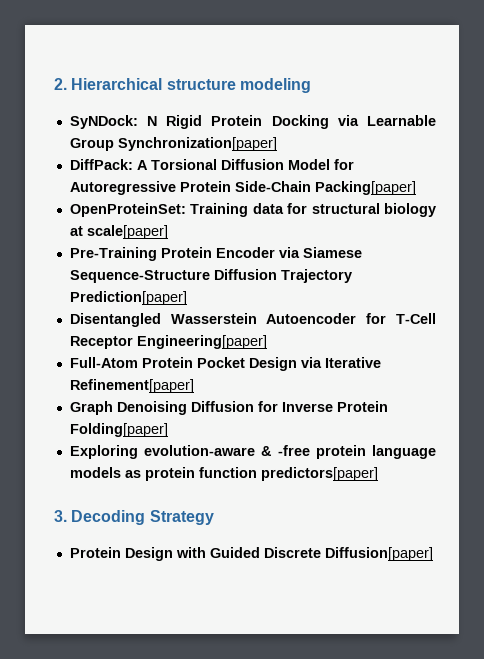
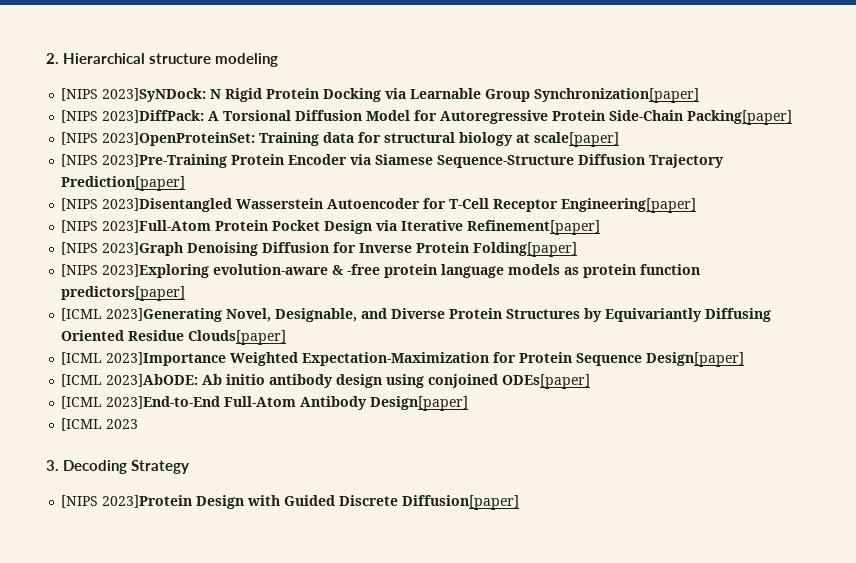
[69,115,138,129] SyNDock: -> [61,88,207,102] [NIPS 2023]SyNDock:
[69,159,133,170] DiffPack: -> [61,110,205,123] [NIPS 2023]DiffPack:
[69,203,186,217] OpenProteinSet: -> [61,132,256,146] [NIPS 2023]OpenProteinSet:
[69,247,157,261] Pre-Training -> [61,154,228,168] [NIPS 2023]Pre-Training
[69,313,161,327] Disentangled -> [61,198,233,212] [NIPS 2023]Disentangled
[69,357,138,368] Full-Atom -> [61,220,212,233] [NIPS 2023]Full-Atom
[69,401,113,415] Graph -> [61,242,184,256] [NIPS 2023]Graph
[69,445,138,459] Exploring -> [61,264,210,278] [NIPS 2023]Exploring
(378, 474) none -> [61,308,772,322] [61,330,287,345] [61,352,745,367] [61,374,591,389] [61,396,469,411] [61,418,139,431] // [ICML 2023]Generating Novel, Designable, and Diverse Protein Structures by Equivariantly Diffusing Oriented Residue Clouds[paper] // [ICML 2023]Importance Weighted Expectation-Maximization for Protein Sequence Design[paper] // [ICML 2023]AbODE: Ab initio antibody design using conjoined ODEs[paper] // [ICML 2023]End-to-End Full-Atom Antibody Design[paper] // [ICML 2023
[69,547,121,558] Protein -> [61,495,193,508] [NIPS 2023]Protein

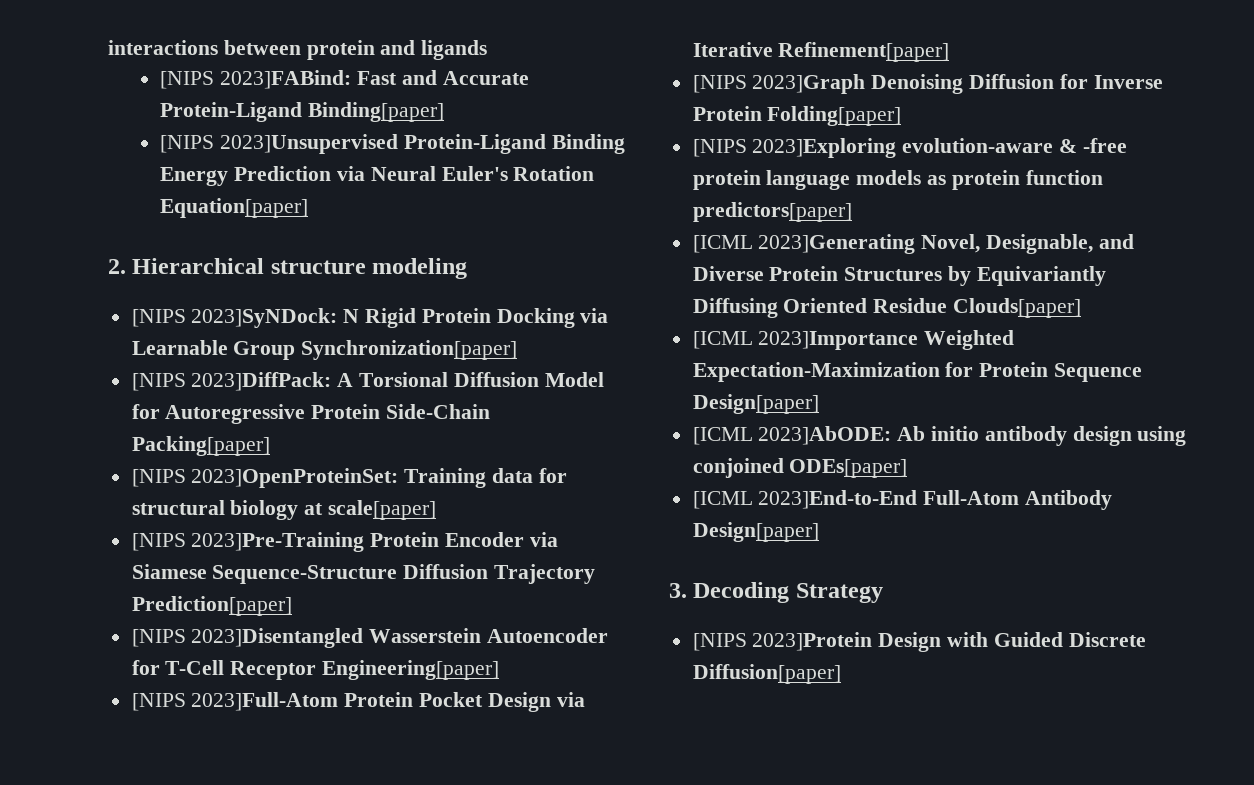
(46, 58) none -> [108,40,488,60] [160,70,529,89] [160,102,445,122] [160,134,625,154] [160,166,595,186] [160,198,309,218] interactions between protein and ligands // [NIPS 2023]FABind: Fast and Accurate Protein-Ligand Binding[paper] // [NIPS 2023]Unsupervised Protein-Ligand Binding Energy Prediction via Neural Euler's Rotation Equation[paper] //
[61,418,139,431] // [ICML 2023 -> (819, 532) none

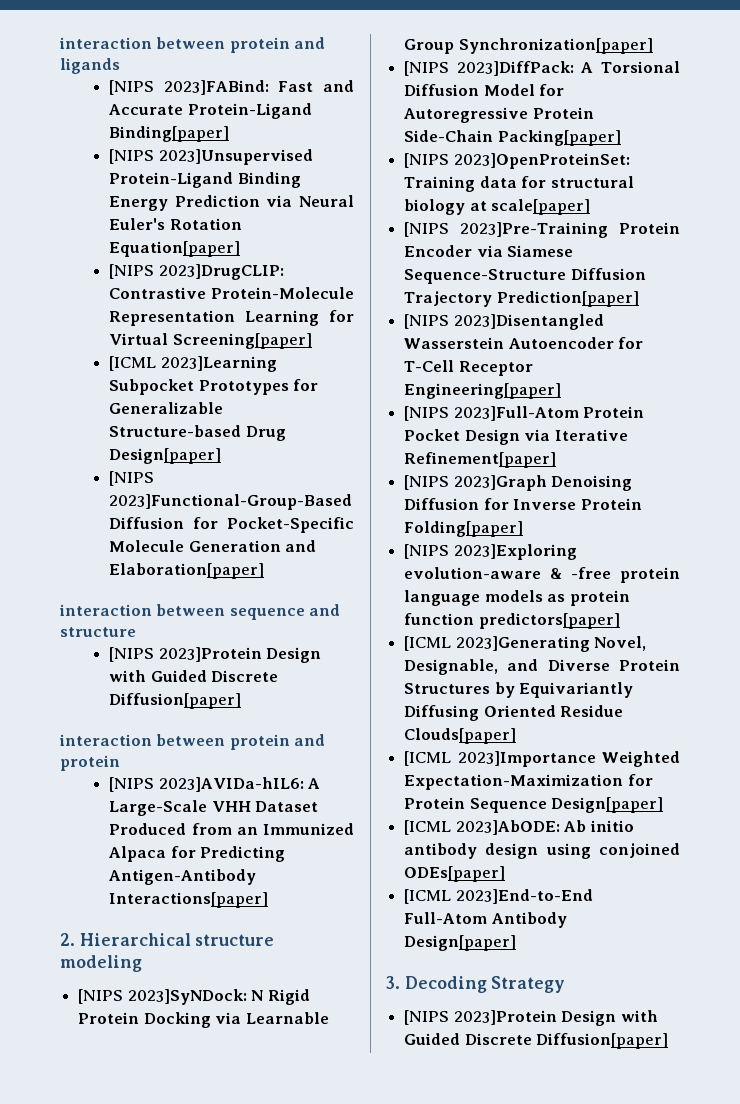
[108,40,218,55] interactions -> [59,37,152,49] interaction
(309, 208) none -> [109,264,284,280] [109,287,354,299] [109,310,354,326] [109,333,312,349] [109,356,277,372] [109,379,319,395] [109,402,224,414] [109,425,286,441] [109,448,222,464] [109,471,155,486] [109,494,353,510] [109,517,354,533] [109,540,317,552] [109,563,265,579] [59,604,341,620] [60,627,136,637] [109,647,322,663] [109,670,279,682] [109,693,242,709] [59,734,326,750] [60,755,120,771] [109,777,321,792] [109,800,319,816] [109,823,354,835] [109,846,286,862] [109,869,257,885] [109,892,269,908] // [NIPS 2023]DrugCLIP: Contrastive Protein-Molecule Representation Learning for Virtual Screening[paper] // [ICML 2023]Learning Subpocket Prototypes for Generalizable Structure-based Drug Design[paper] // [NIPS 2023]Functional-Group-Based Diffusion for Pocket-Specific Molecule Generation and Elaboration[paper] // interaction between sequence and structure // [NIPS 2023]Protein Design with Guided Discrete Diffusion[paper] // interaction between protein and protein // [NIPS 2023]AVIDa-hIL6: A Large-Scale VHH Dataset Produced from an Immunized Alpaca for Predicting Antigen-Antibody Interactions[paper]

